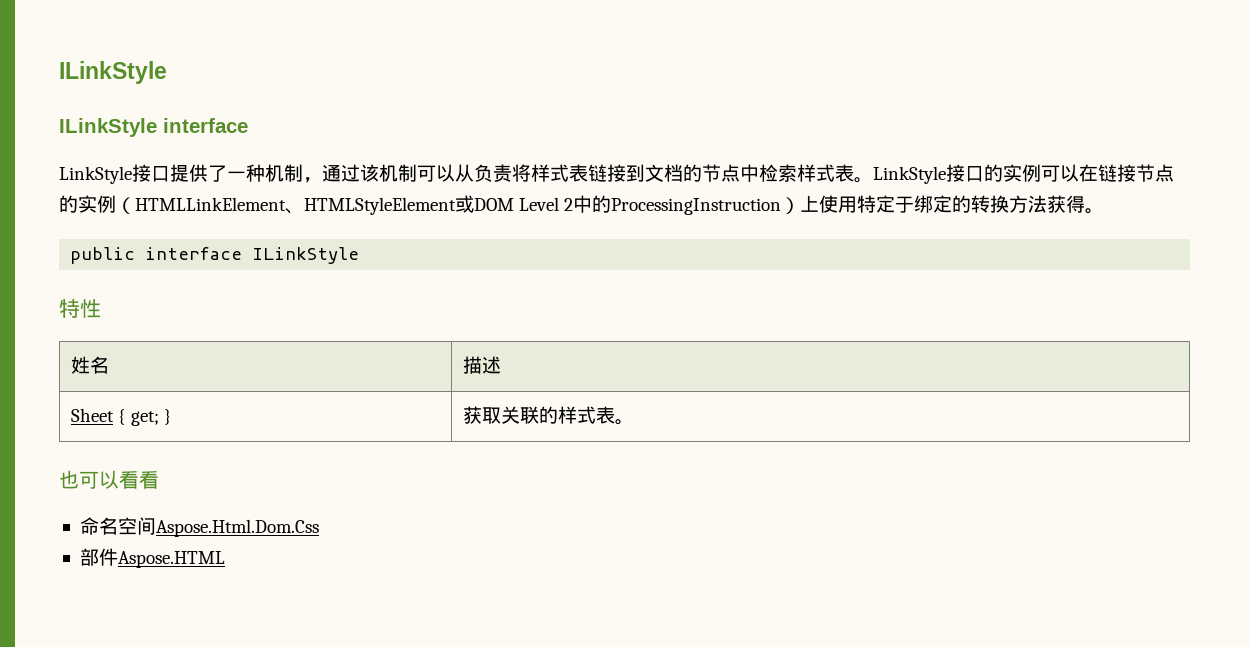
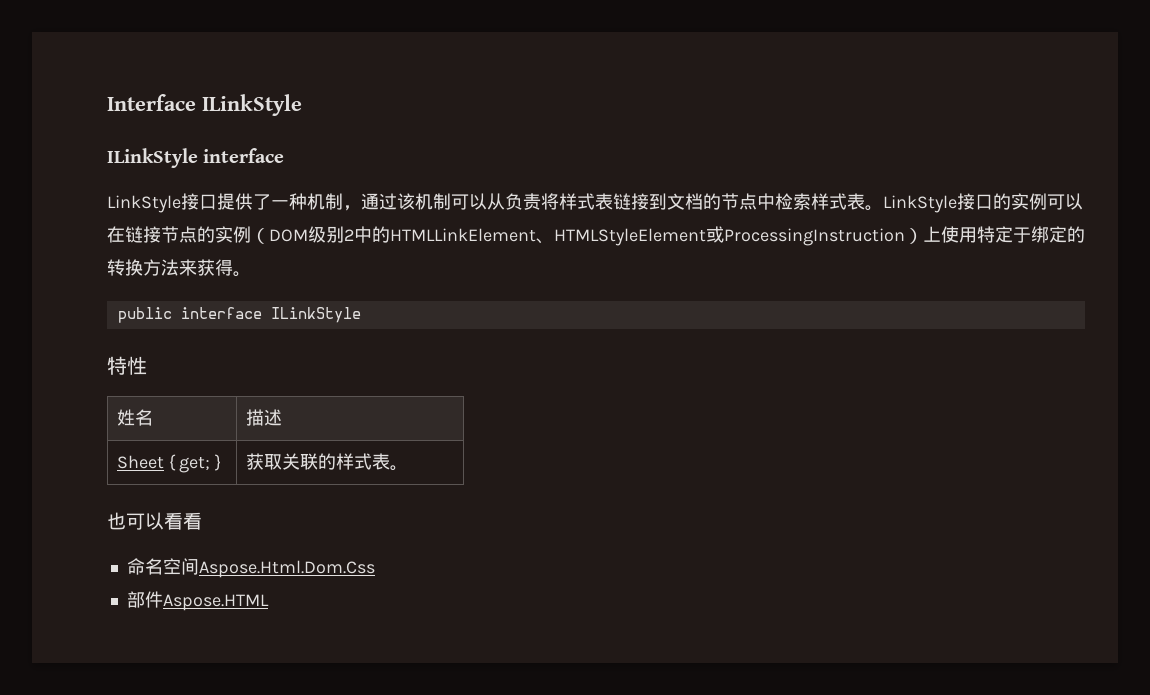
(59, 72) none -> [107,94,196,111] Interface
[135,195,612,215] HTMLLinkElement、HTMLStyleElement或DOM Level 2中的 -> [269,226,724,246] DOM级别2中的HTMLLinkElement、HTMLStyleElement或
(1048, 204) none -> [179,259,197,276] 来

